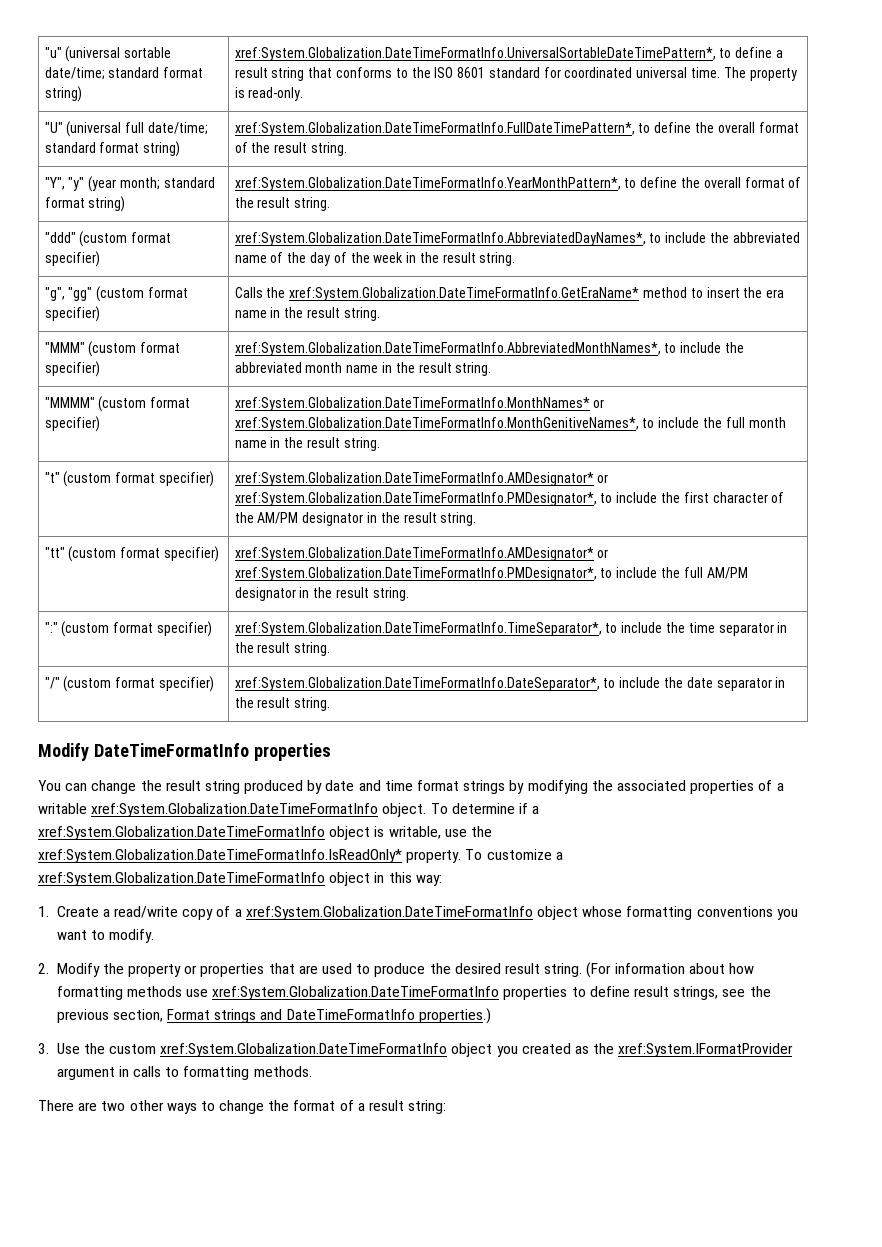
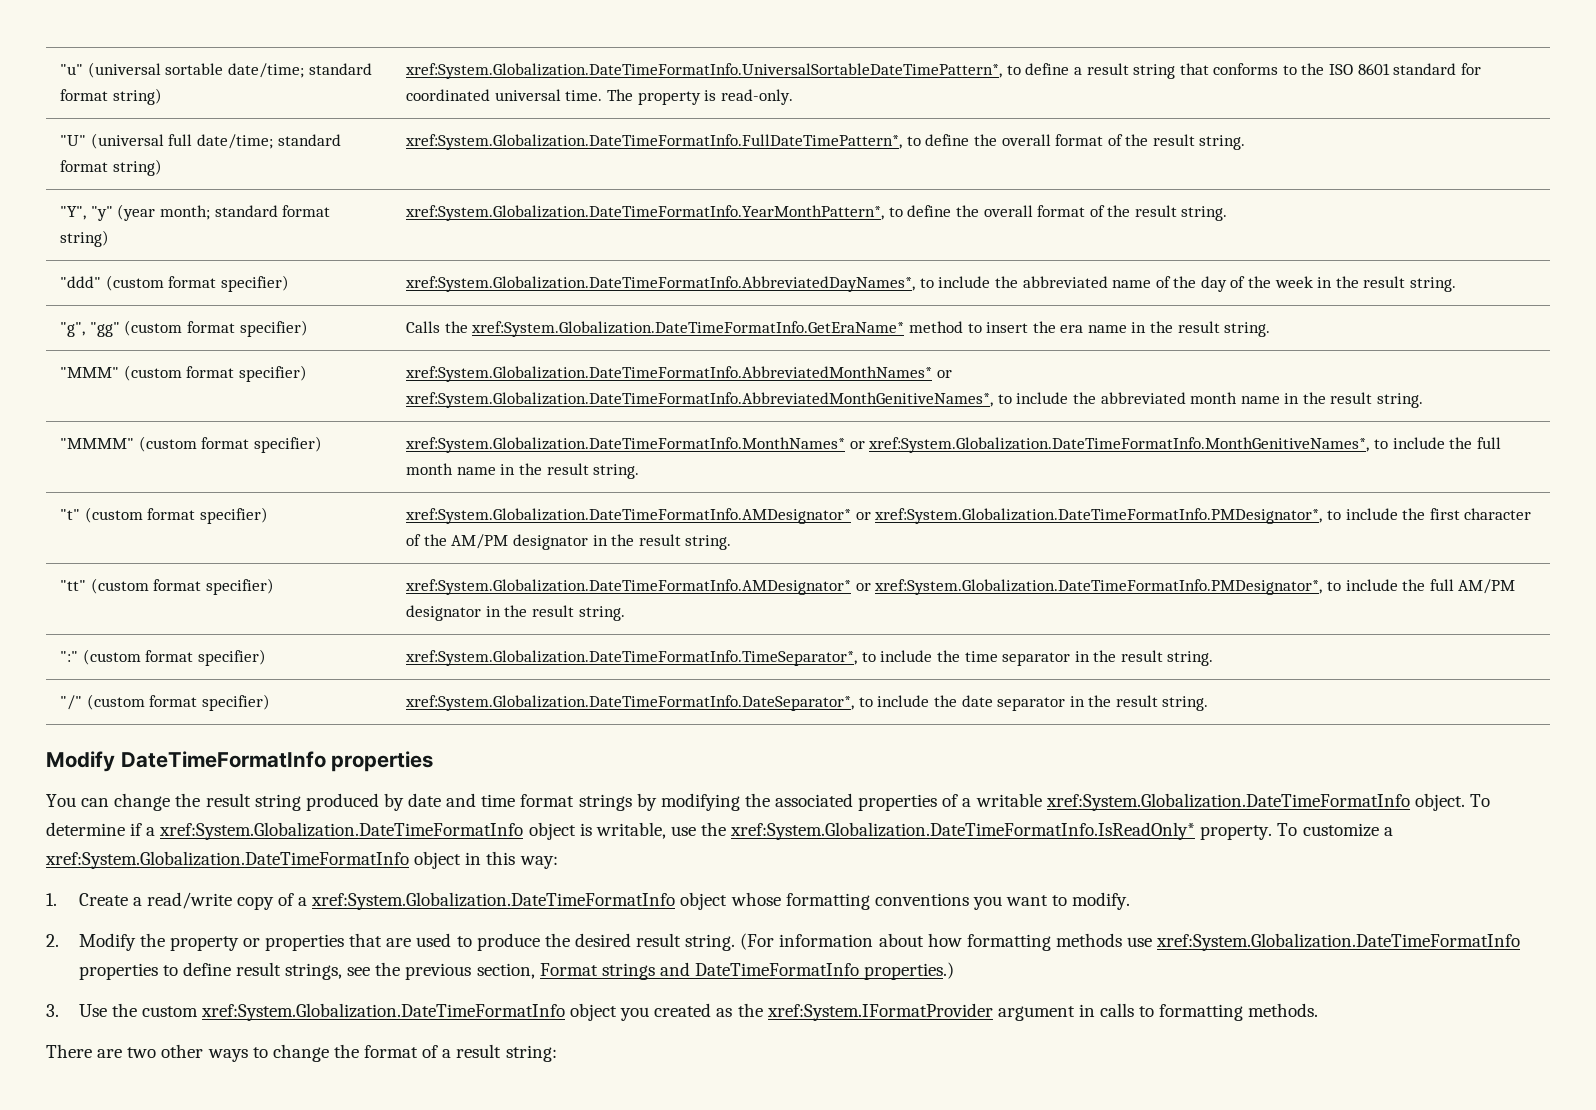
[234,342,661,356] xref:System.Globalization.DateTimeFormatInfo.AbbreviatedMonthNames*, -> [405,366,952,382] [405,392,994,408] xref:System.Globalization.DateTimeFormatInfo.AbbreviatedMonthNames* or xref:System.Globalization.DateTimeFormatInfo.AbbreviatedMonthGenitiveNames*,

